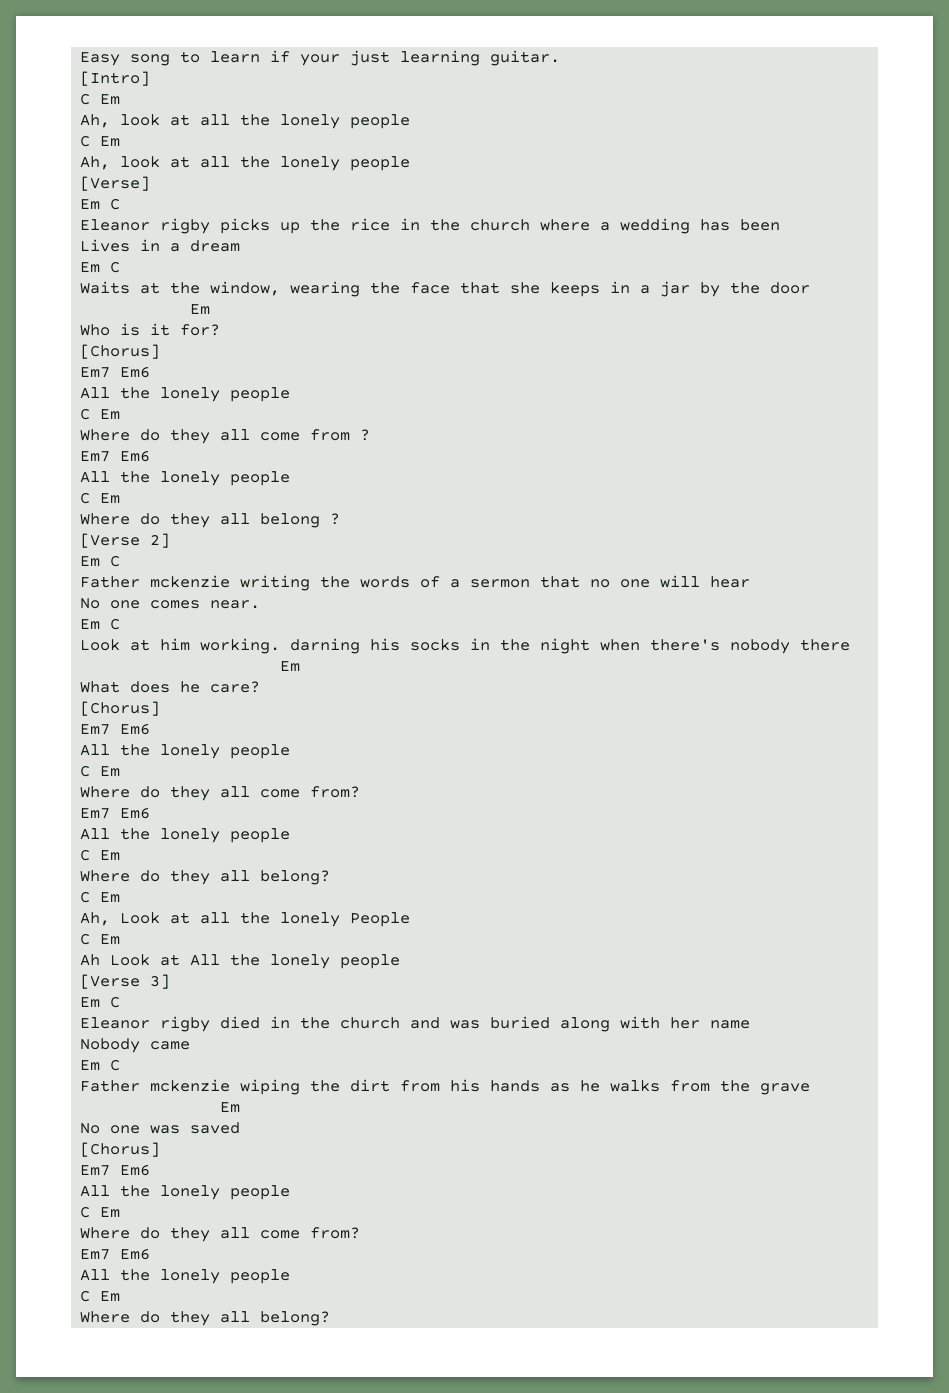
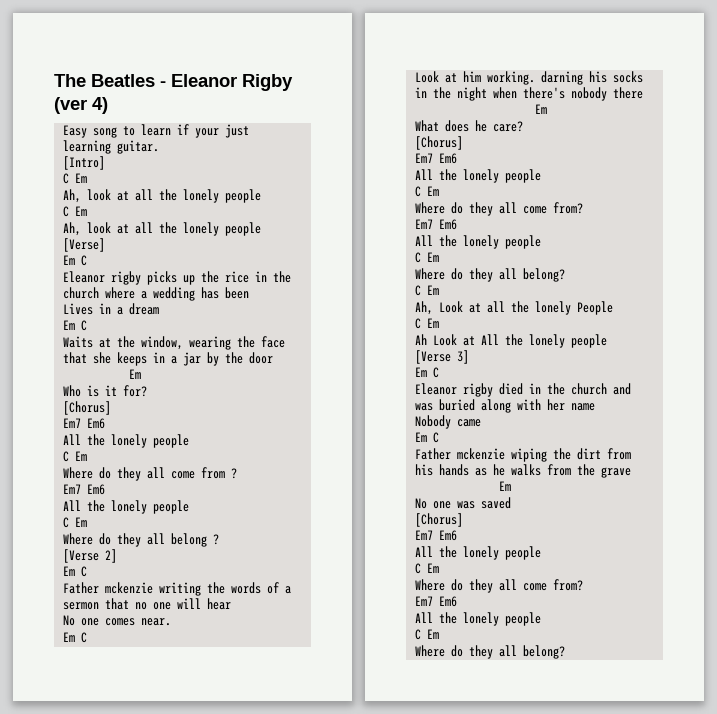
(80, 59) none -> [54,74,293,91] [54,97,108,114] The Beatles - Eleanor Rigby (ver 4) //

